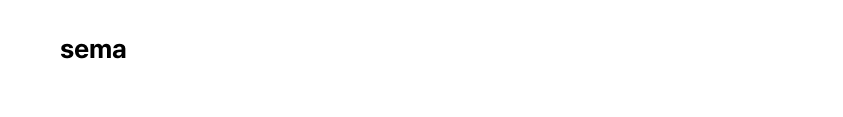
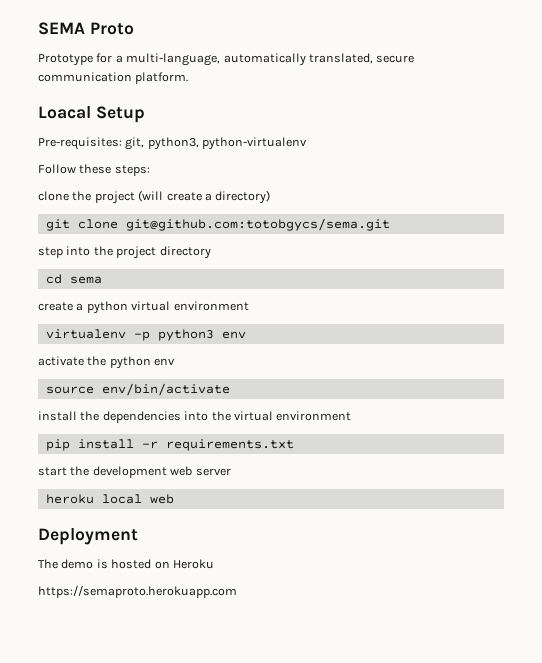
[60,43,127,59] sema -> [38,22,134,35] [38,53,415,66] [38,72,189,84] [38,106,145,123] [38,137,308,150] [38,164,150,176] [38,190,271,204] [45,218,390,231] [38,246,211,259] [45,274,102,284] [38,301,249,314] [45,329,246,341] [38,356,176,369] [45,383,230,396] [38,411,352,423] [45,439,294,451] [38,466,231,478] [45,494,174,504] [38,528,138,545] [38,559,214,569] [38,585,237,598] SEMA Proto // Prototype for a multi-language, automatically translated, secure communication platform. // Loacal Setup // Pre-requisites: git, python3, python-virtualenv // Follow these steps: // clone the project (will create a directory) // git clone git@github.com:totobgycs/sema.git // step into the project directory // cd sema // create a python virtual environment // virtualenv -p python3 env // activate the python env // source env/bin/activate // install the dependencies into the virtual environment // pip install -r requirements.txt // start the development web server // heroku local web // Deployment // The demo is hosted on Heroku // https://semaproto.herokuapp.com

